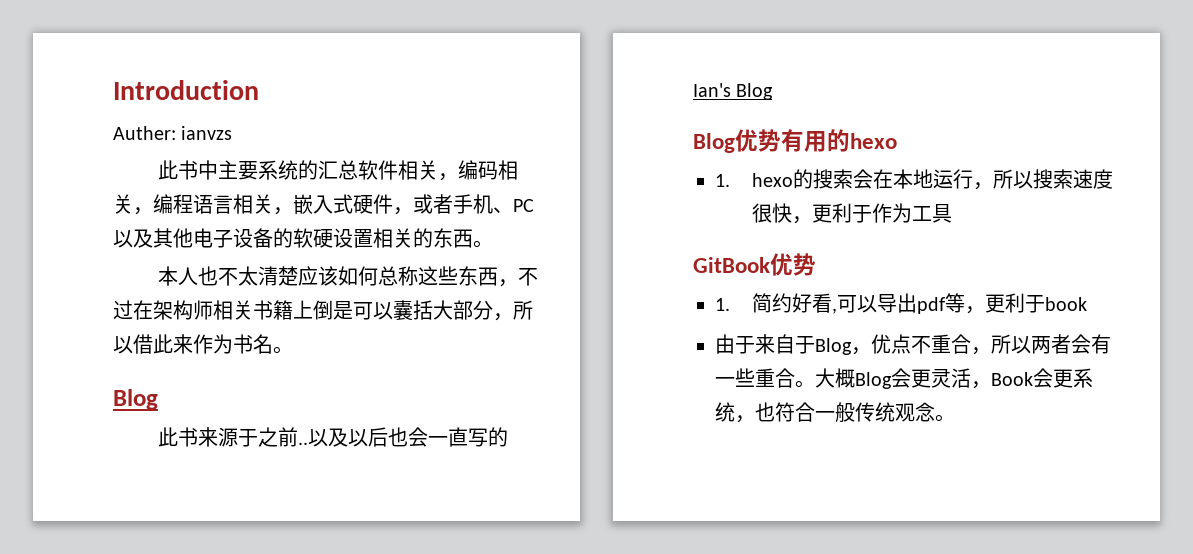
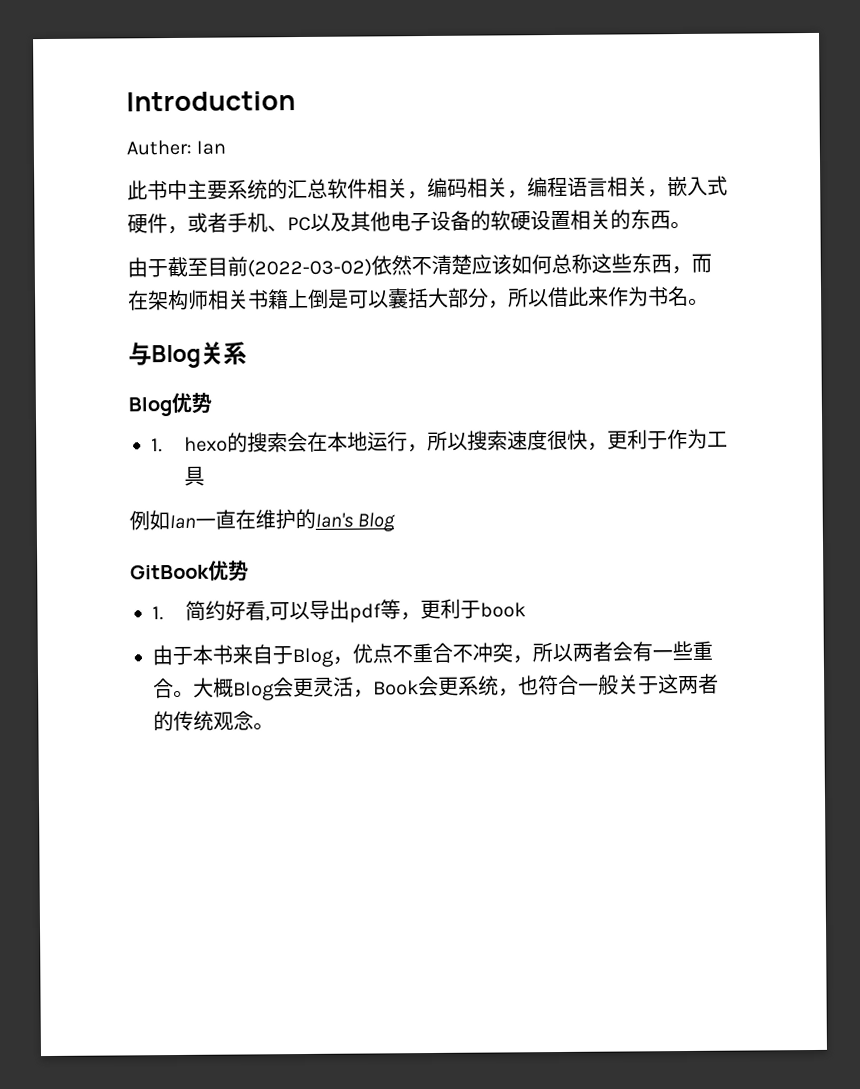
[181,126,233,140] ianvzs -> [196,140,227,155] Ian
[157,266,258,286] 本人也不太 -> [127,255,432,278] 由于截至目前(2022-03-02)依然不
[517,268,538,286] [113,300,133,320] 不过 -> [691,253,712,273] 而
[113,389,158,410] [157,427,508,447] [693,83,774,100] Blog // 此书来源于之前..以及以后也会一直写的Ian's Blog -> [128,341,247,369] 与Blog关系
[781,129,897,152] 有用的hexo -> (212, 403) none
(953, 213) none -> [129,508,396,532] // 例如Ian一直在维护的Ian's Blog
(755, 345) none -> [192,644,233,665] 本书
(971, 344) none -> [452,642,513,663] 不冲突
(855, 412) none -> [618,673,719,695] [153,711,174,732] 关于这两者的

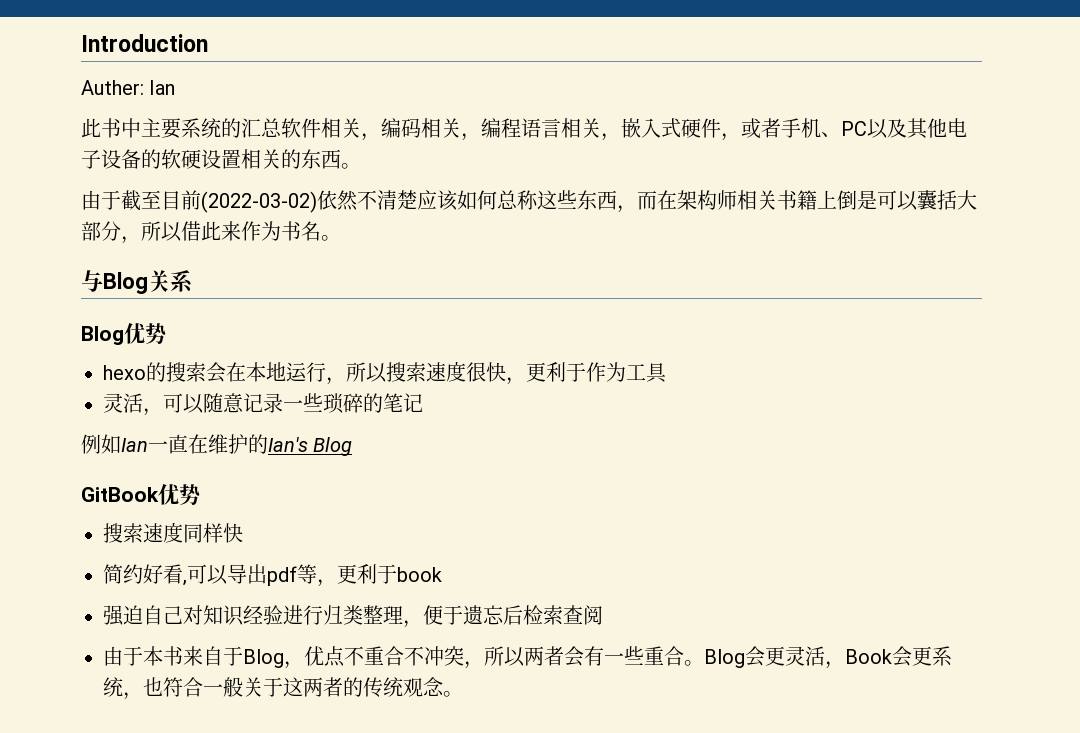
[151,438,163,453] 1. -> (166, 333) none
(205, 476) none -> [103,393,423,416] // 灵活，可以随意记录一些琐碎的笔记
[152,606,164,621] 1. -> [103,522,243,543] 搜索速度同样快 //
(526, 610) none -> [103,605,603,628] // 强迫自己对知识经验进行归类整理，便于遗忘后检索查阅
[193,677,234,698] 大概 -> (704, 663) none

